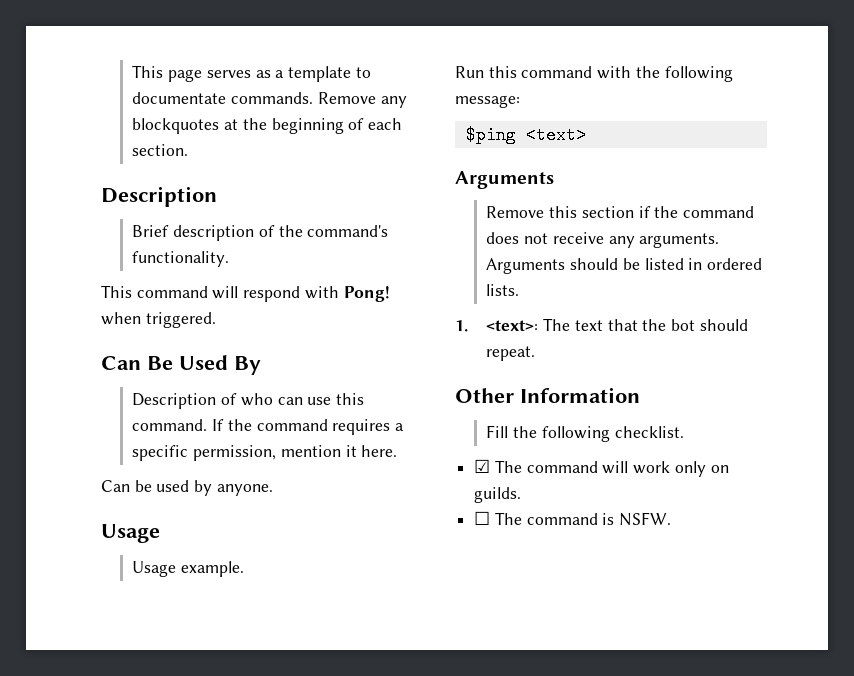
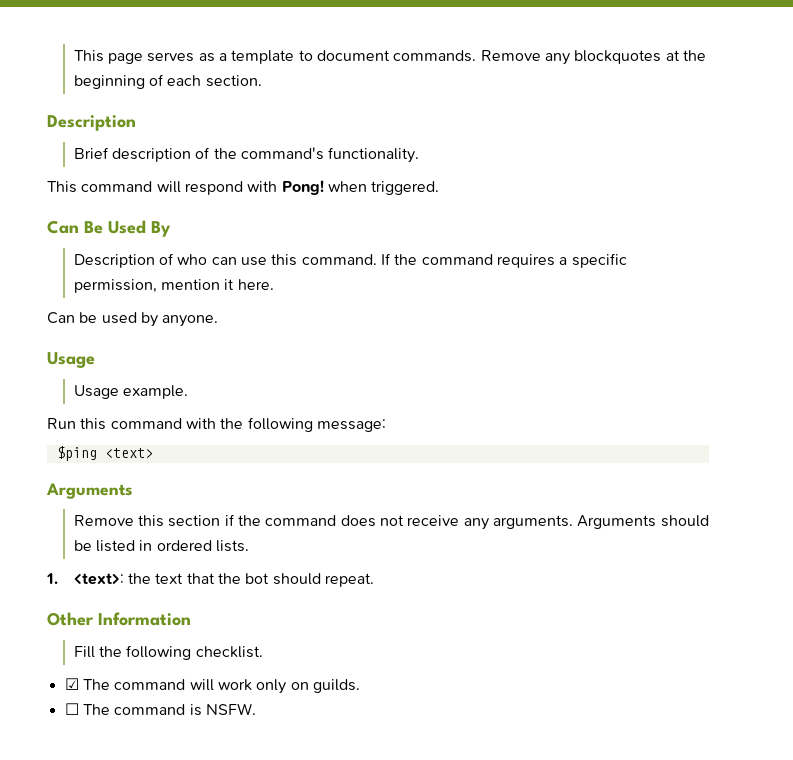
[132,92,227,104] documentate -> [317,50,391,61] document
[543,318,571,331] The -> [128,573,152,584] the

